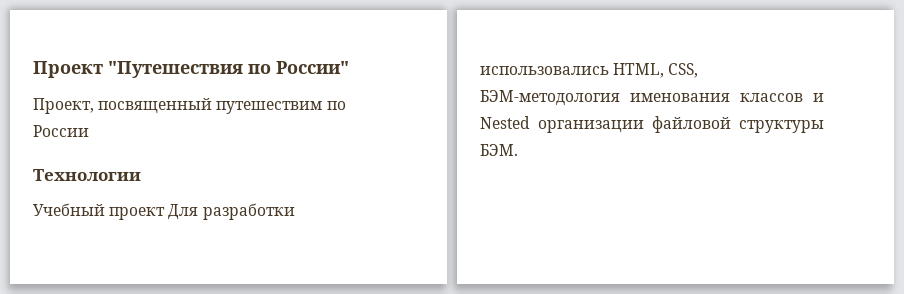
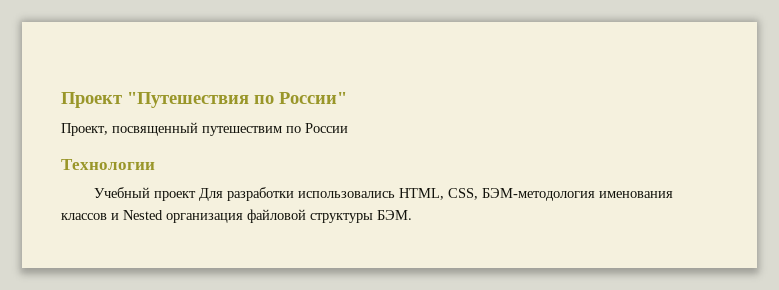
[538,120,644,133] организации -> [166,213,243,223] организация

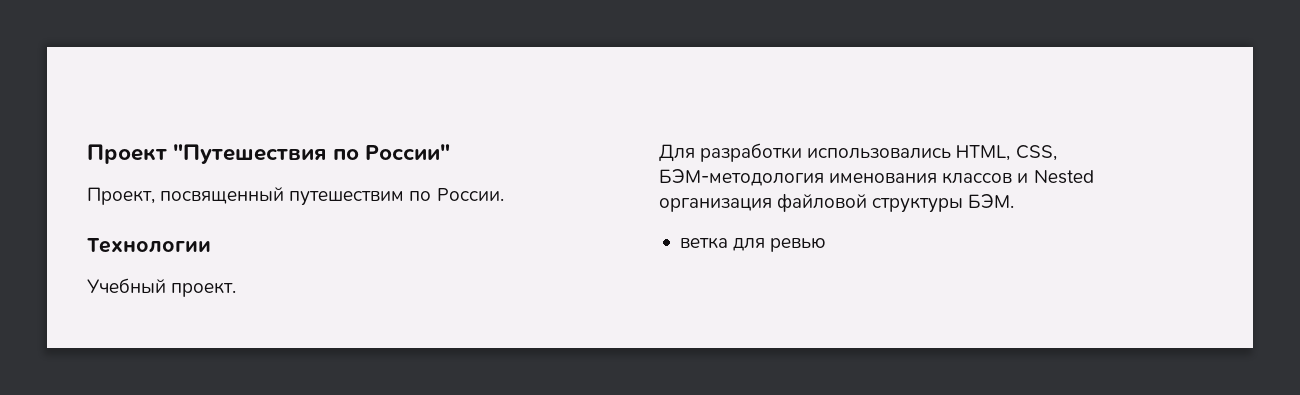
[305,123,348,133] России -> [436,188,504,201] России.
[154,191,197,201] проект -> [171,282,237,297] проект. //
(412, 215) none -> [679,237,827,252] // ветка для ревью

